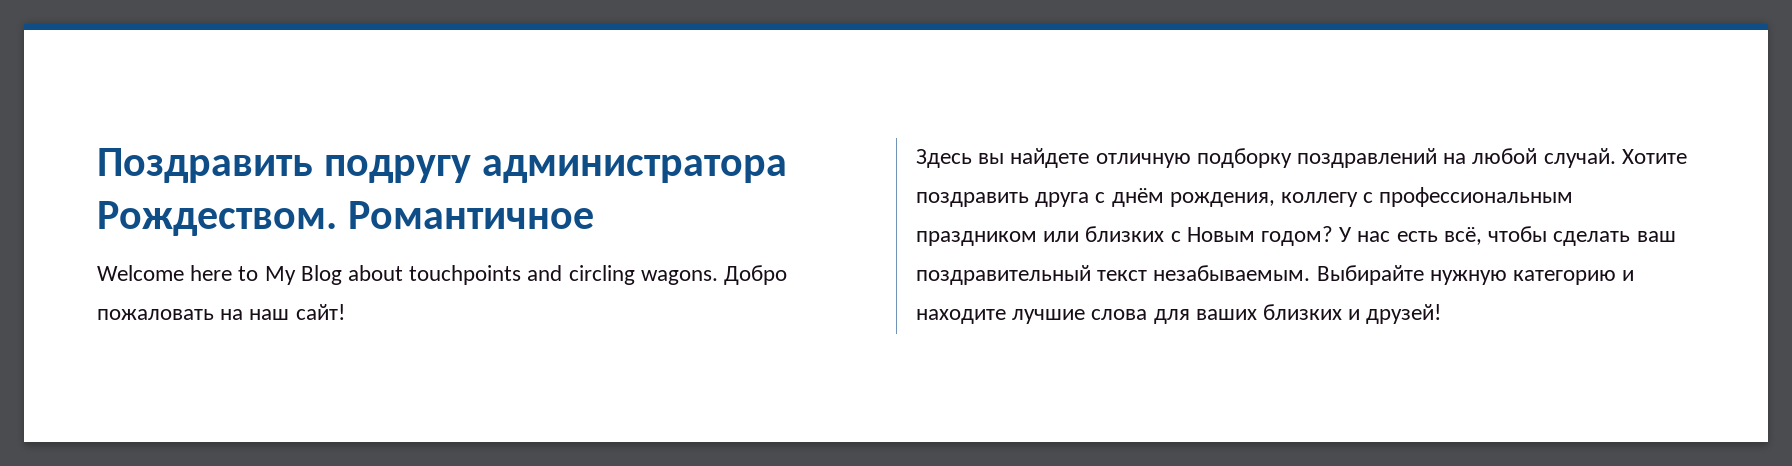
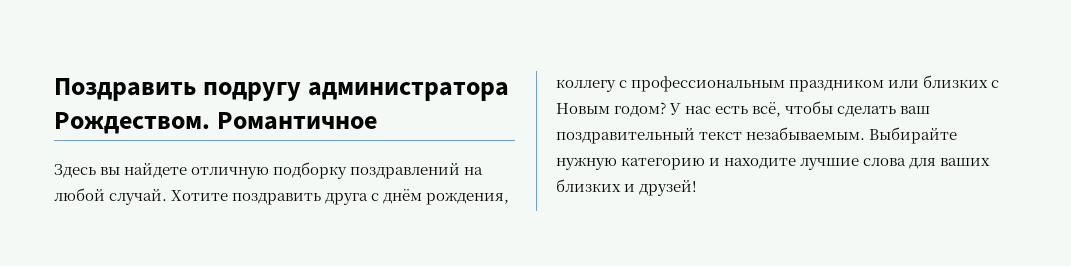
[97,265,788,285] [97,304,345,320] // Welcome here to My Blog about touchpoints and circling wagons. Добро пожаловать на наш сайт! -> (378, 121) none

